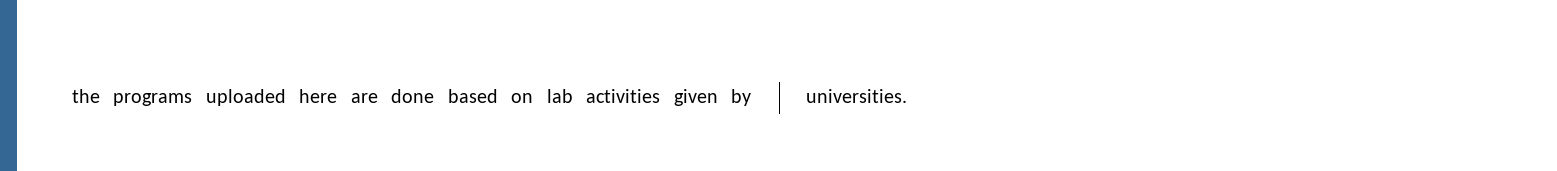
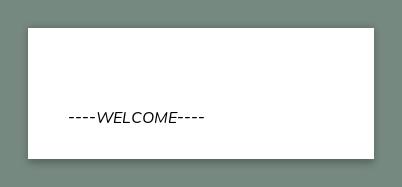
[72,89,907,106] the programs uploaded here are done based on lab activities given by universities. -> [68,112,205,123] ----WELCOME----

